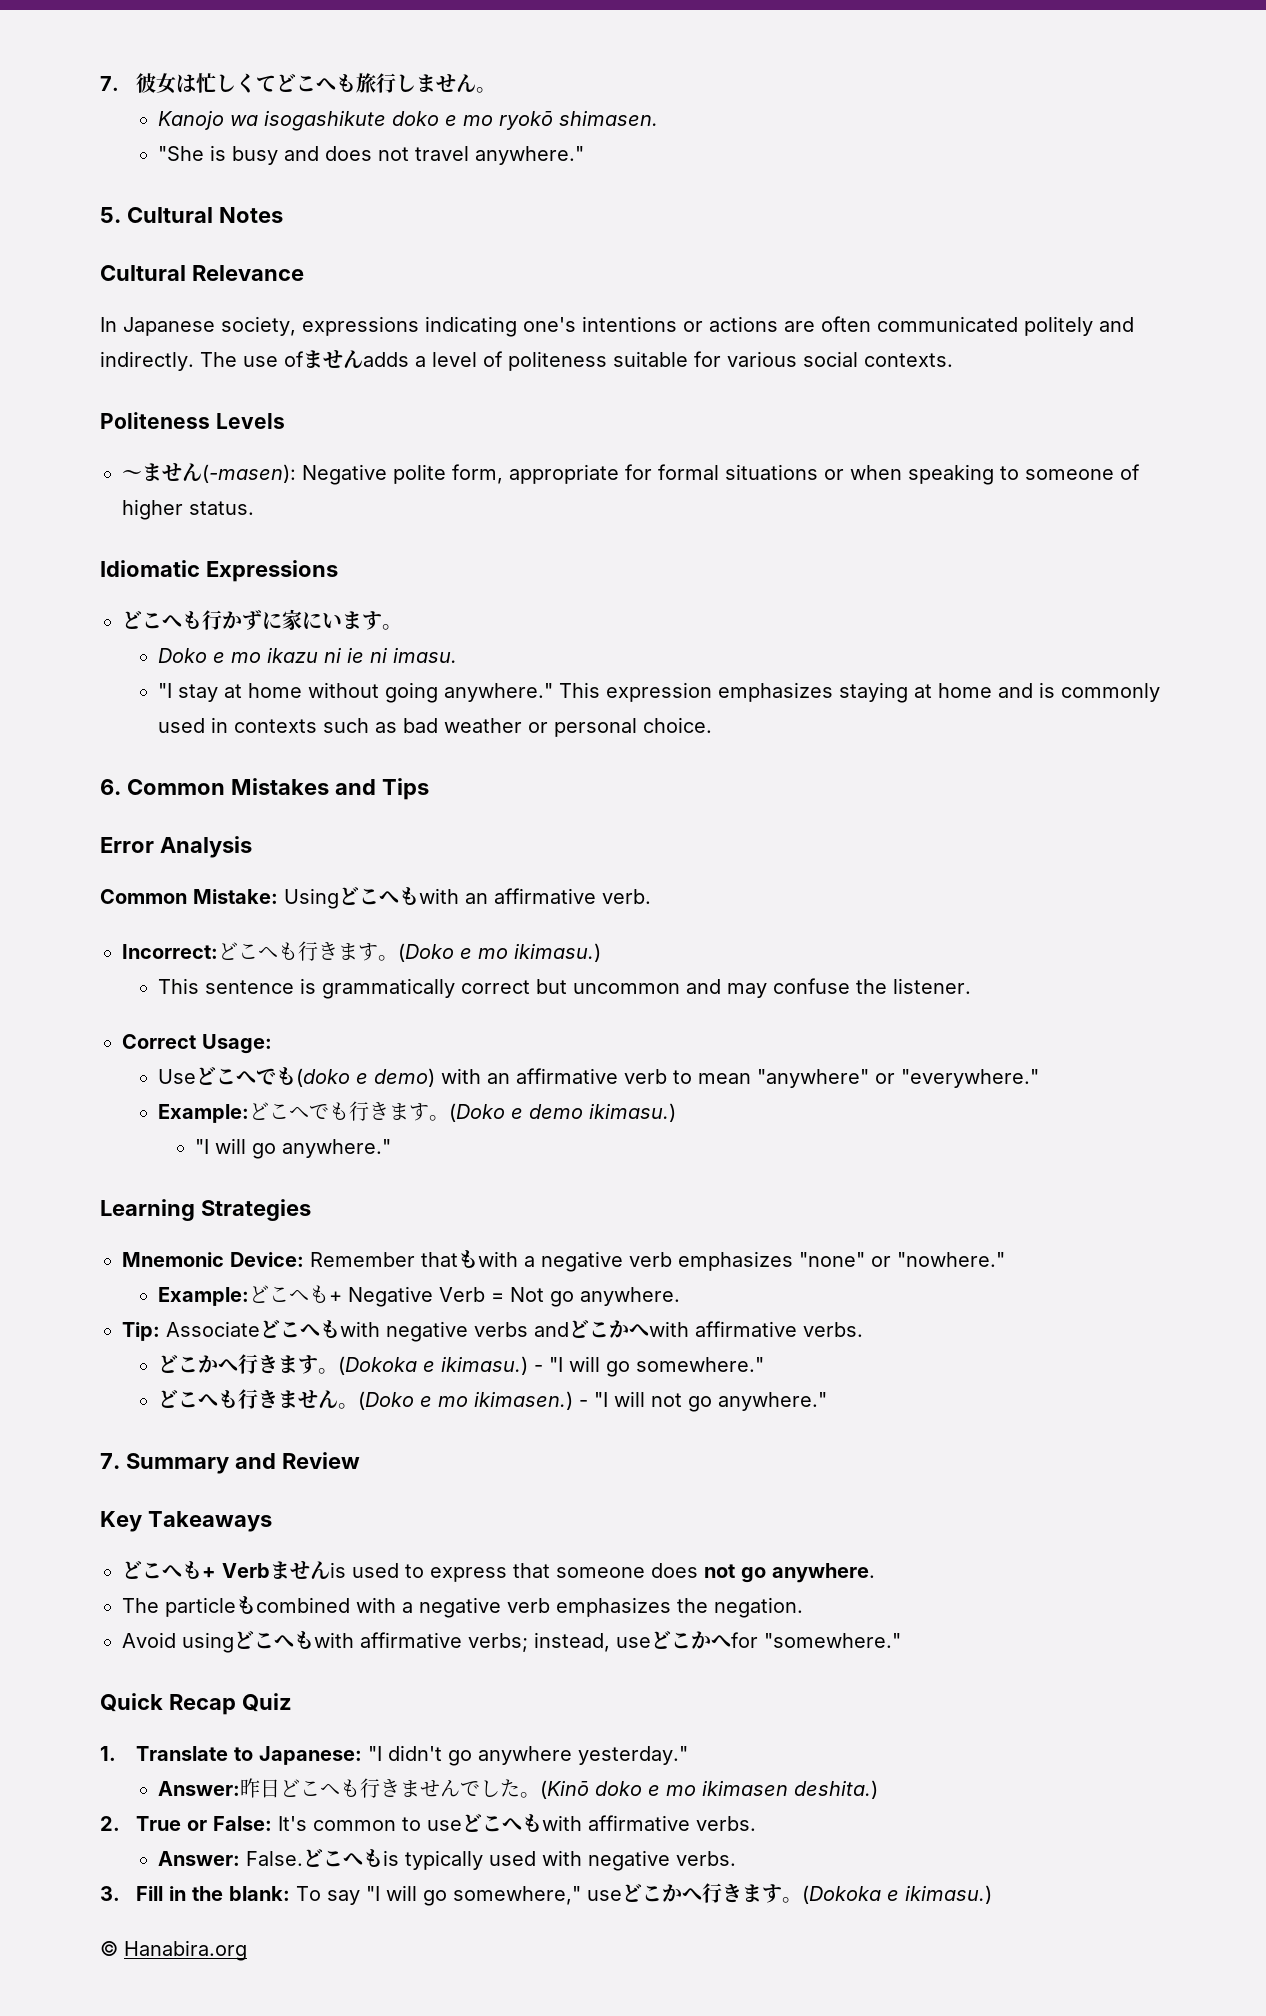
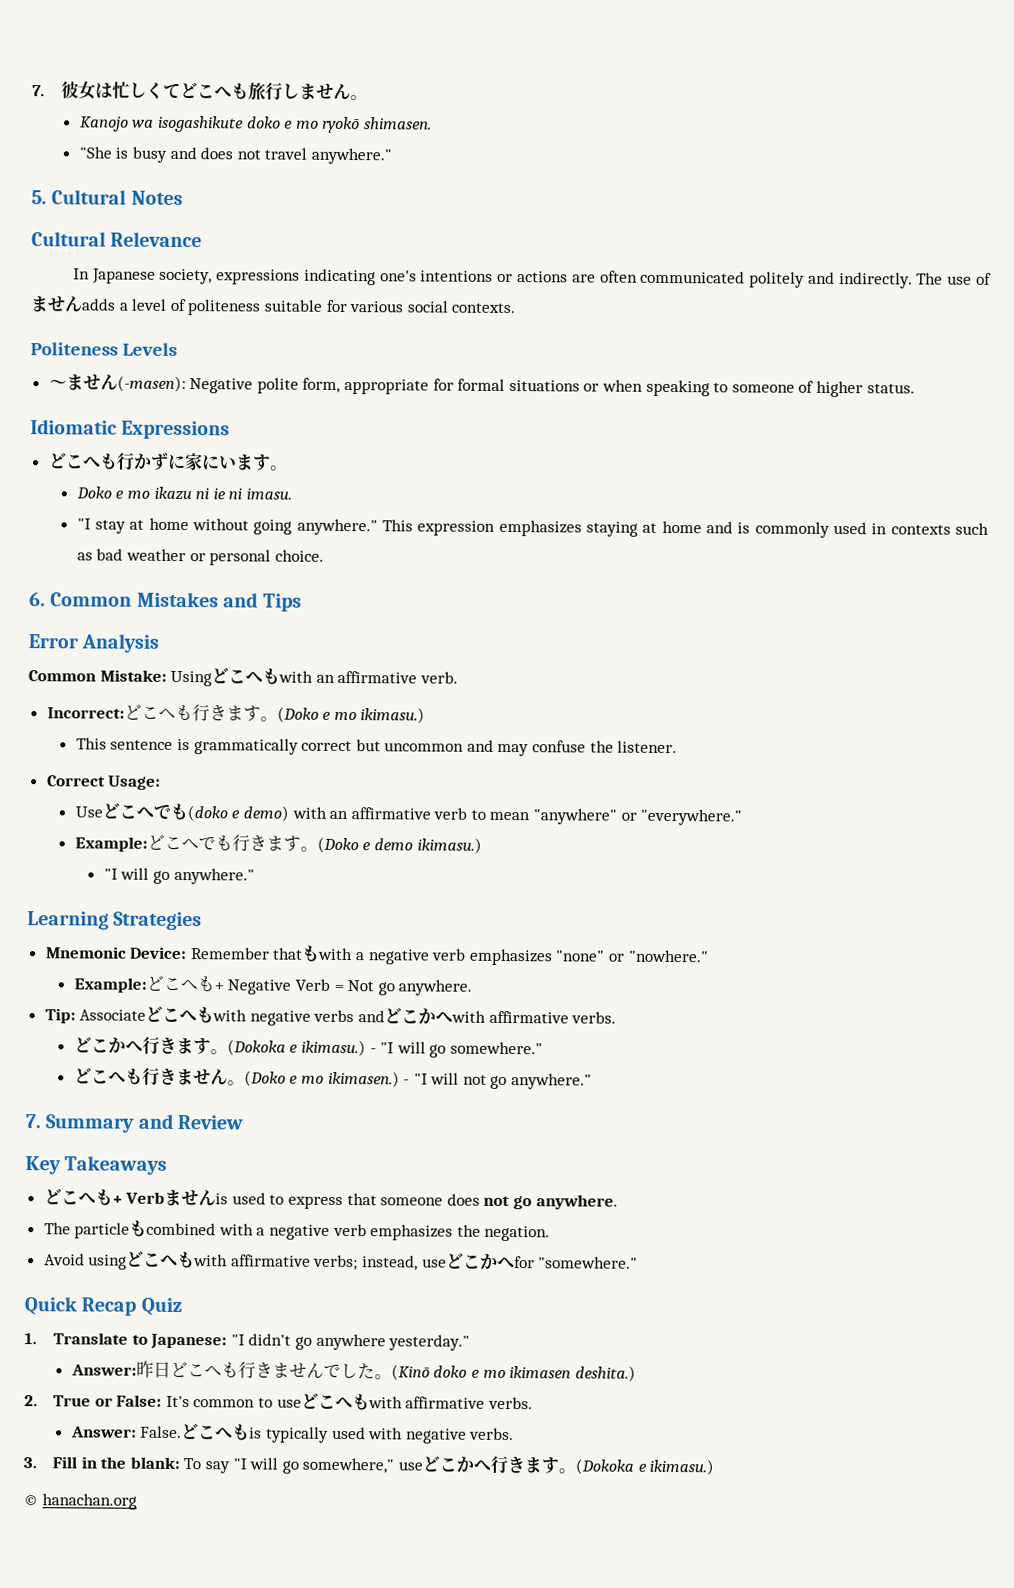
[124,1940,247,1961] Hanabira.org -> [41,1493,137,1510] hanachan.org

